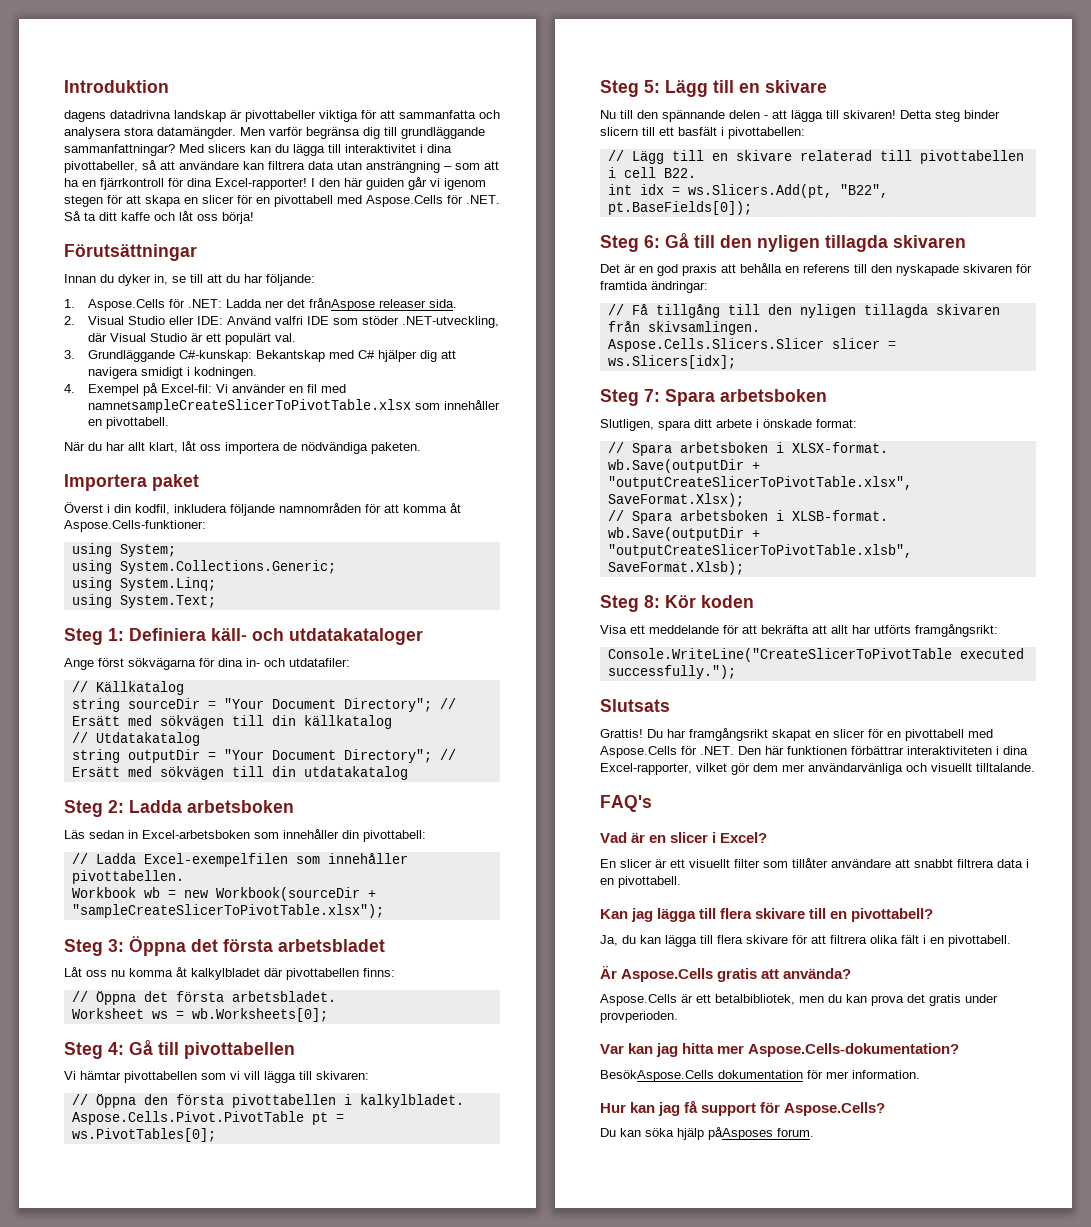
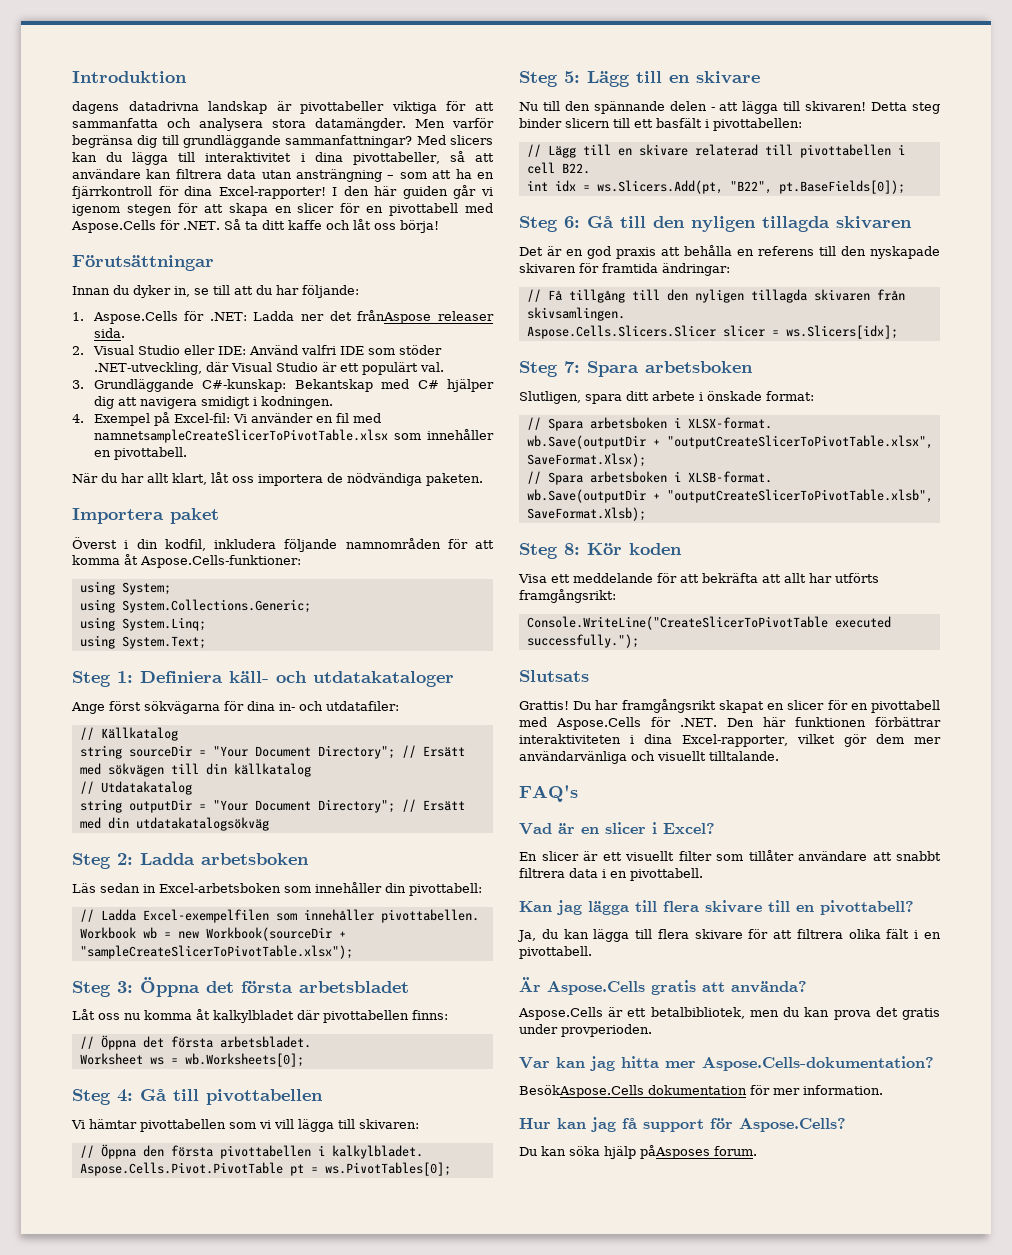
[159,766,408,780] sökvägen till din utdatakatalog -> [107,817,269,831] din utdatakatalogsökväg

